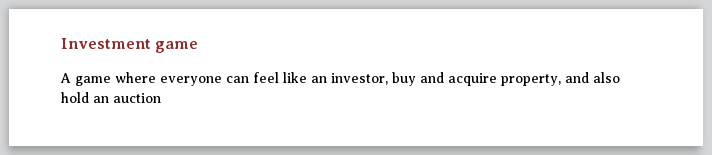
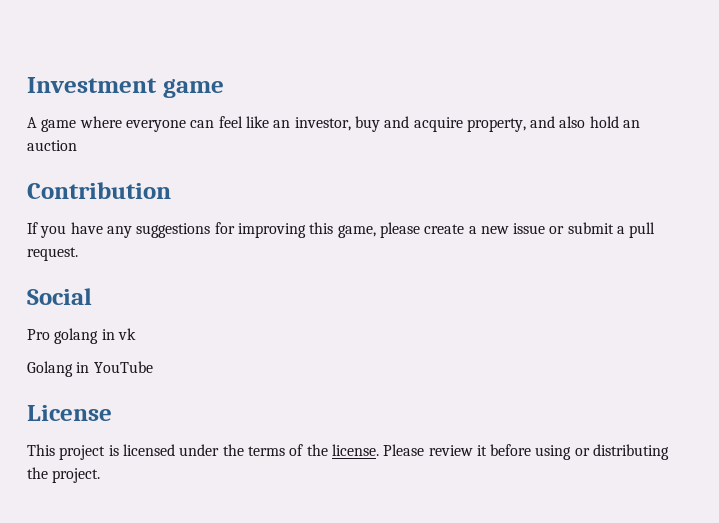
(161, 98) none -> [27,182,171,199] [27,222,656,238] [27,247,78,261] [27,288,92,305] [27,328,136,344] [27,361,153,377] [27,405,112,421] [27,444,670,460] [27,467,101,483] // Contribution // If you have any suggestions for improving this game, please create a new issue or submit a pull request. // Social // Pro golang in vk // Golang in YouTube // License // This project is licensed under the terms of the license. Please review it before using or distributing the project.

